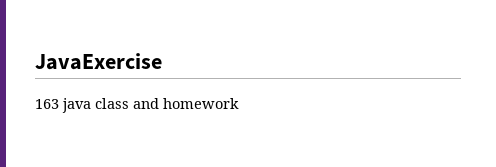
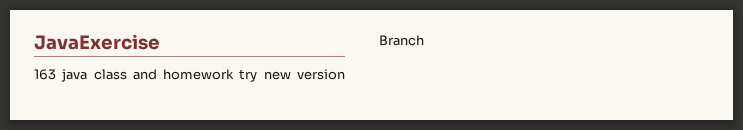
(239, 103) none -> [239,69,345,82] [379,35,424,46] try new version Branch

